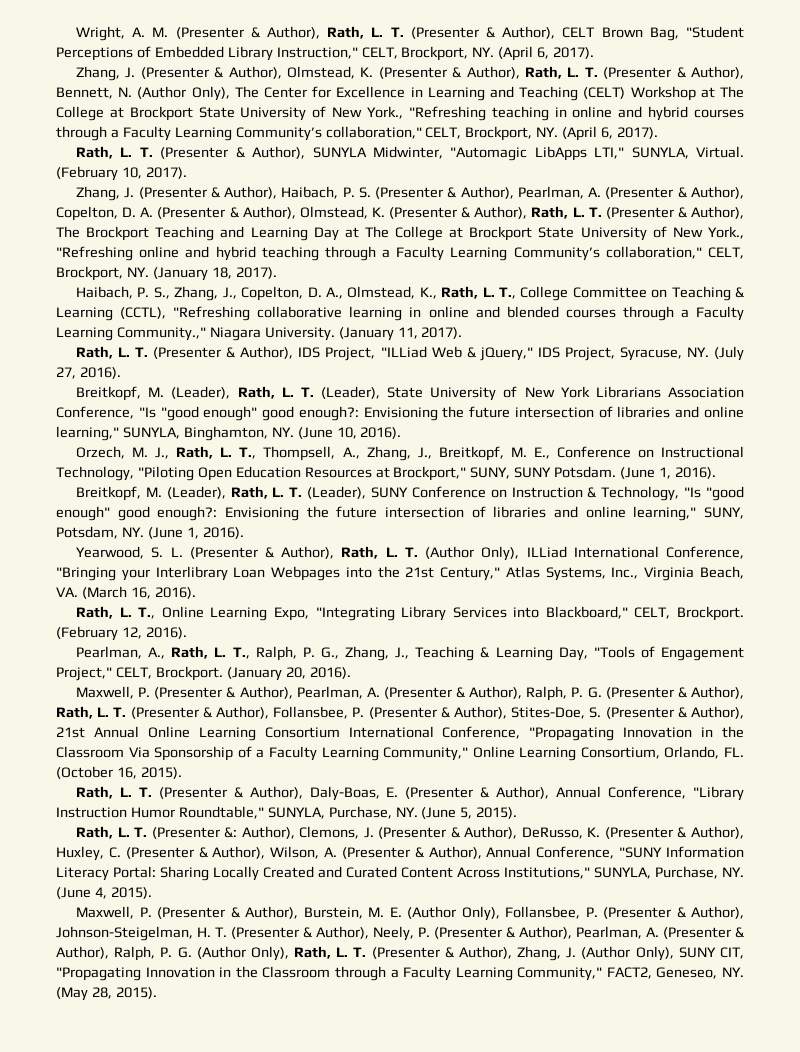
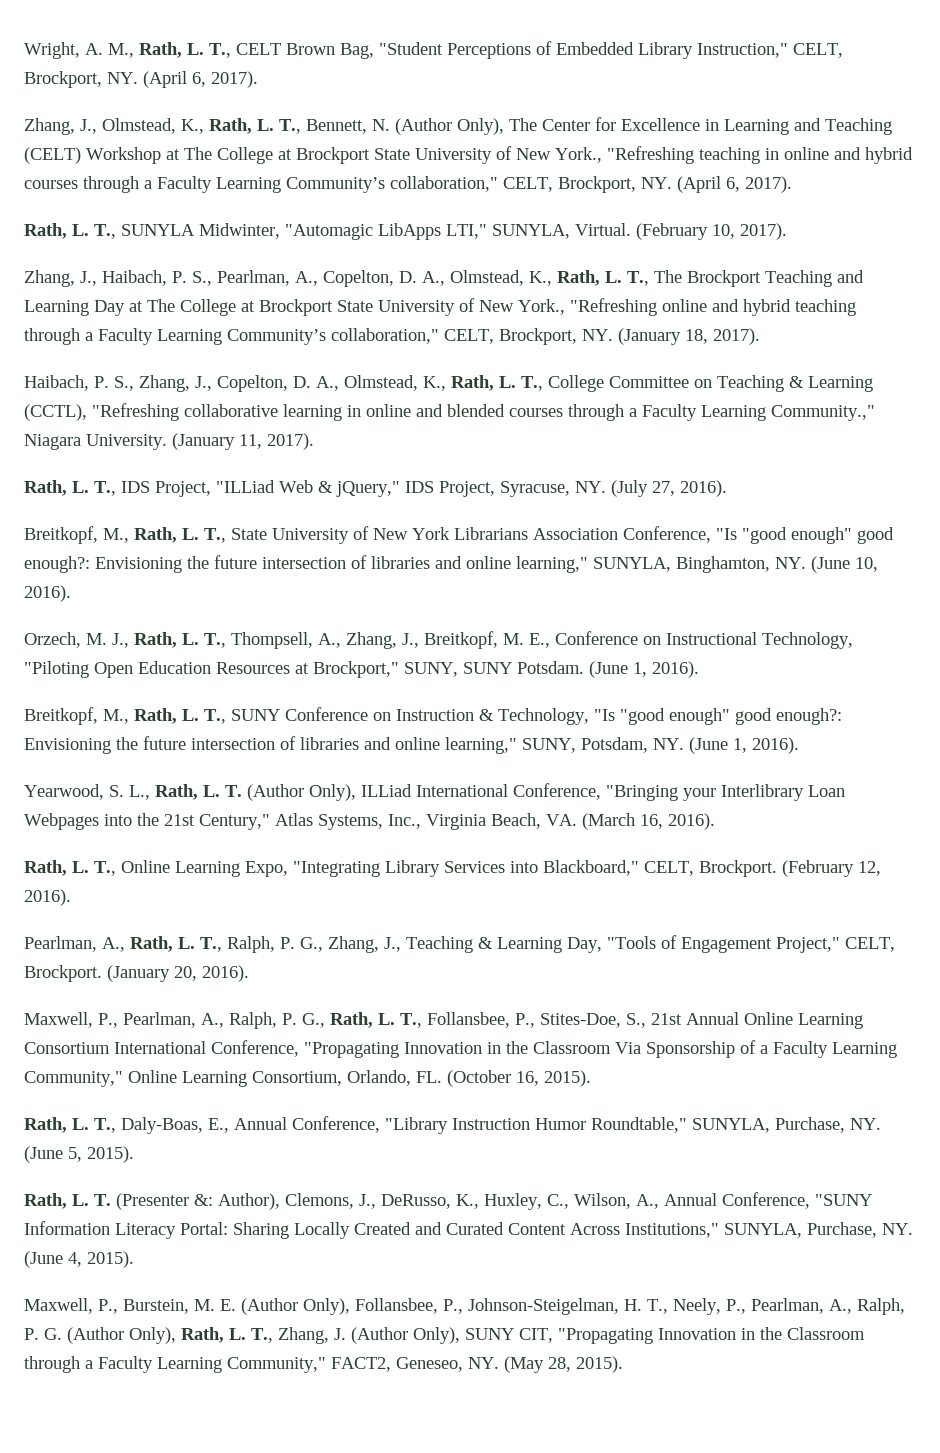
[152,26,556,39] M. (Presenter & Author), Rath, L. T. (Presenter & Author), -> [108,42,231,58] M., Rath, L. T.,
[125,66,744,79] J. (Presenter & Author), Olmstead, K. (Presenter & Author), Rath, L. T. (Presenter & Author), -> [80,118,301,134] J., Olmstead, K., Rath, L. T.,
[139,146,306,159] T. (Presenter & Author), -> [94,224,116,239] T.,
[124,186,744,199] [56,206,744,221] J. (Presenter & Author), Haibach, P. S. (Presenter & Author), Pearlman, A. (Presenter & Author), Copelton, D. A. (Presenter & Author), Olmstead, K. (Presenter & Author), Rath, L. T. (Presenter & Author), -> [80,270,649,287] J., Haibach, P. S., Pearlman, A., Copelton, D. A., Olmstead, K., Rath, L. T.,
[135,346,294,359] T. (Presenter & Author), -> [94,481,116,496] T.,
[148,386,380,399] M. (Leader), Rath, L. T. (Leader), -> [103,527,226,543] M., Rath, L. T.,
[145,486,367,499] M. (Leader), Rath, L. T. (Leader), -> [103,708,226,724] M., Rath, L. T.,
[170,546,335,559] L. (Presenter & Author), -> [129,785,150,800] L.,
[138,686,745,701] [56,706,744,719] P. (Presenter & Author), Pearlman, A. (Presenter & Author), Ralph, P. G. (Presenter & Author), Rath, L. T. (Presenter & Author), Follansbee, P. (Presenter & Author), Stites-Doe, S. (Presenter & Author), -> [98,1012,646,1029] P., Pearlman, A., Ralph, P. G., Rath, L. T., Follansbee, P., Stites-Doe, S.,
[138,786,550,801] T. (Presenter & Author), Daly-Boas, E. (Presenter & Author), -> [94,1117,229,1134] T., Daly-Boas, E.,
[363,826,745,839] [56,846,482,861] J. (Presenter & Author), DeRusso, K. (Presenter & Author), Huxley, C. (Presenter & Author), Wilson, A. (Presenter & Author), -> [359,1193,659,1210] J., DeRusso, K., Huxley, C., Wilson, A.,
[139,906,299,919] P. (Presenter & Author), -> [98,1299,118,1314] P.,
[585,906,744,919] [56,926,744,941] [56,946,109,959] P. (Presenter & Author), Johnson-Steigelman, H. T. (Presenter & Author), Neely, P. (Presenter & Author), Pearlman, A. (Presenter & Author), -> [443,1298,852,1315] P., Johnson-Steigelman, H. T., Neely, P., Pearlman, A.,
[353,946,512,959] T. (Presenter & Author), -> [251,1328,273,1343] T.,

